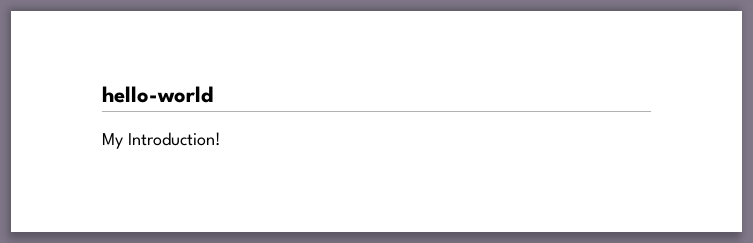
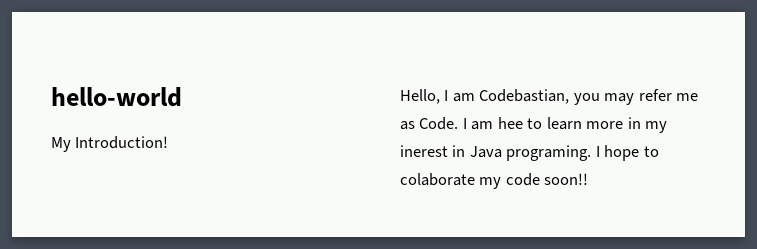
(221, 139) none -> [400,89,699,105] [400,117,668,133] [400,145,659,161] [400,173,589,189] // Hello, I am Codebastian, you may refer me as Code. I am hee to learn more in my inerest in Java programing. I hope to colaborate my code soon!!

